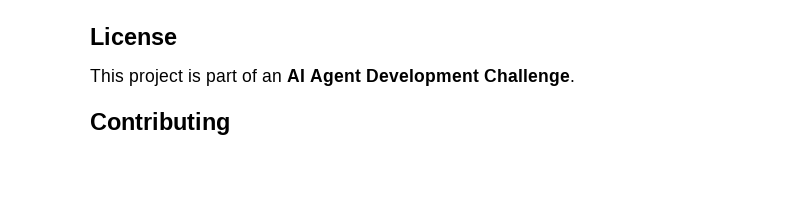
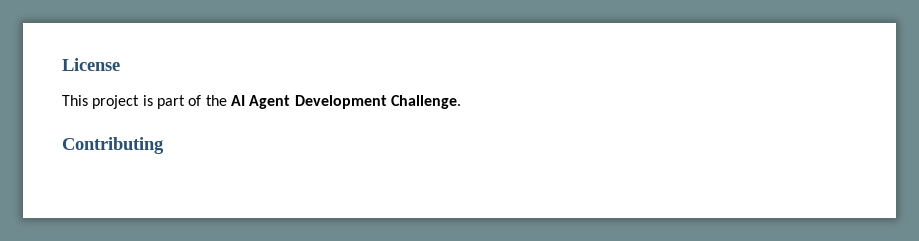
[262,72,282,82] an -> [205,95,227,106] the

